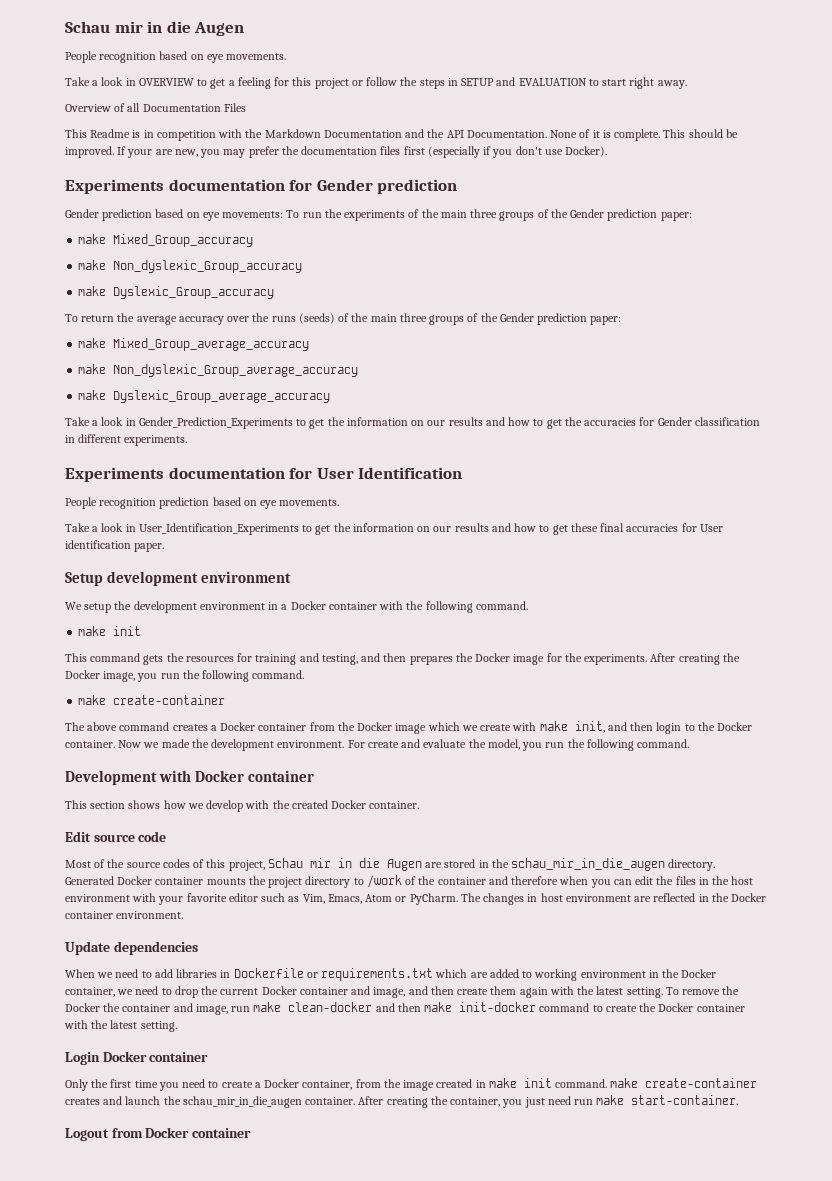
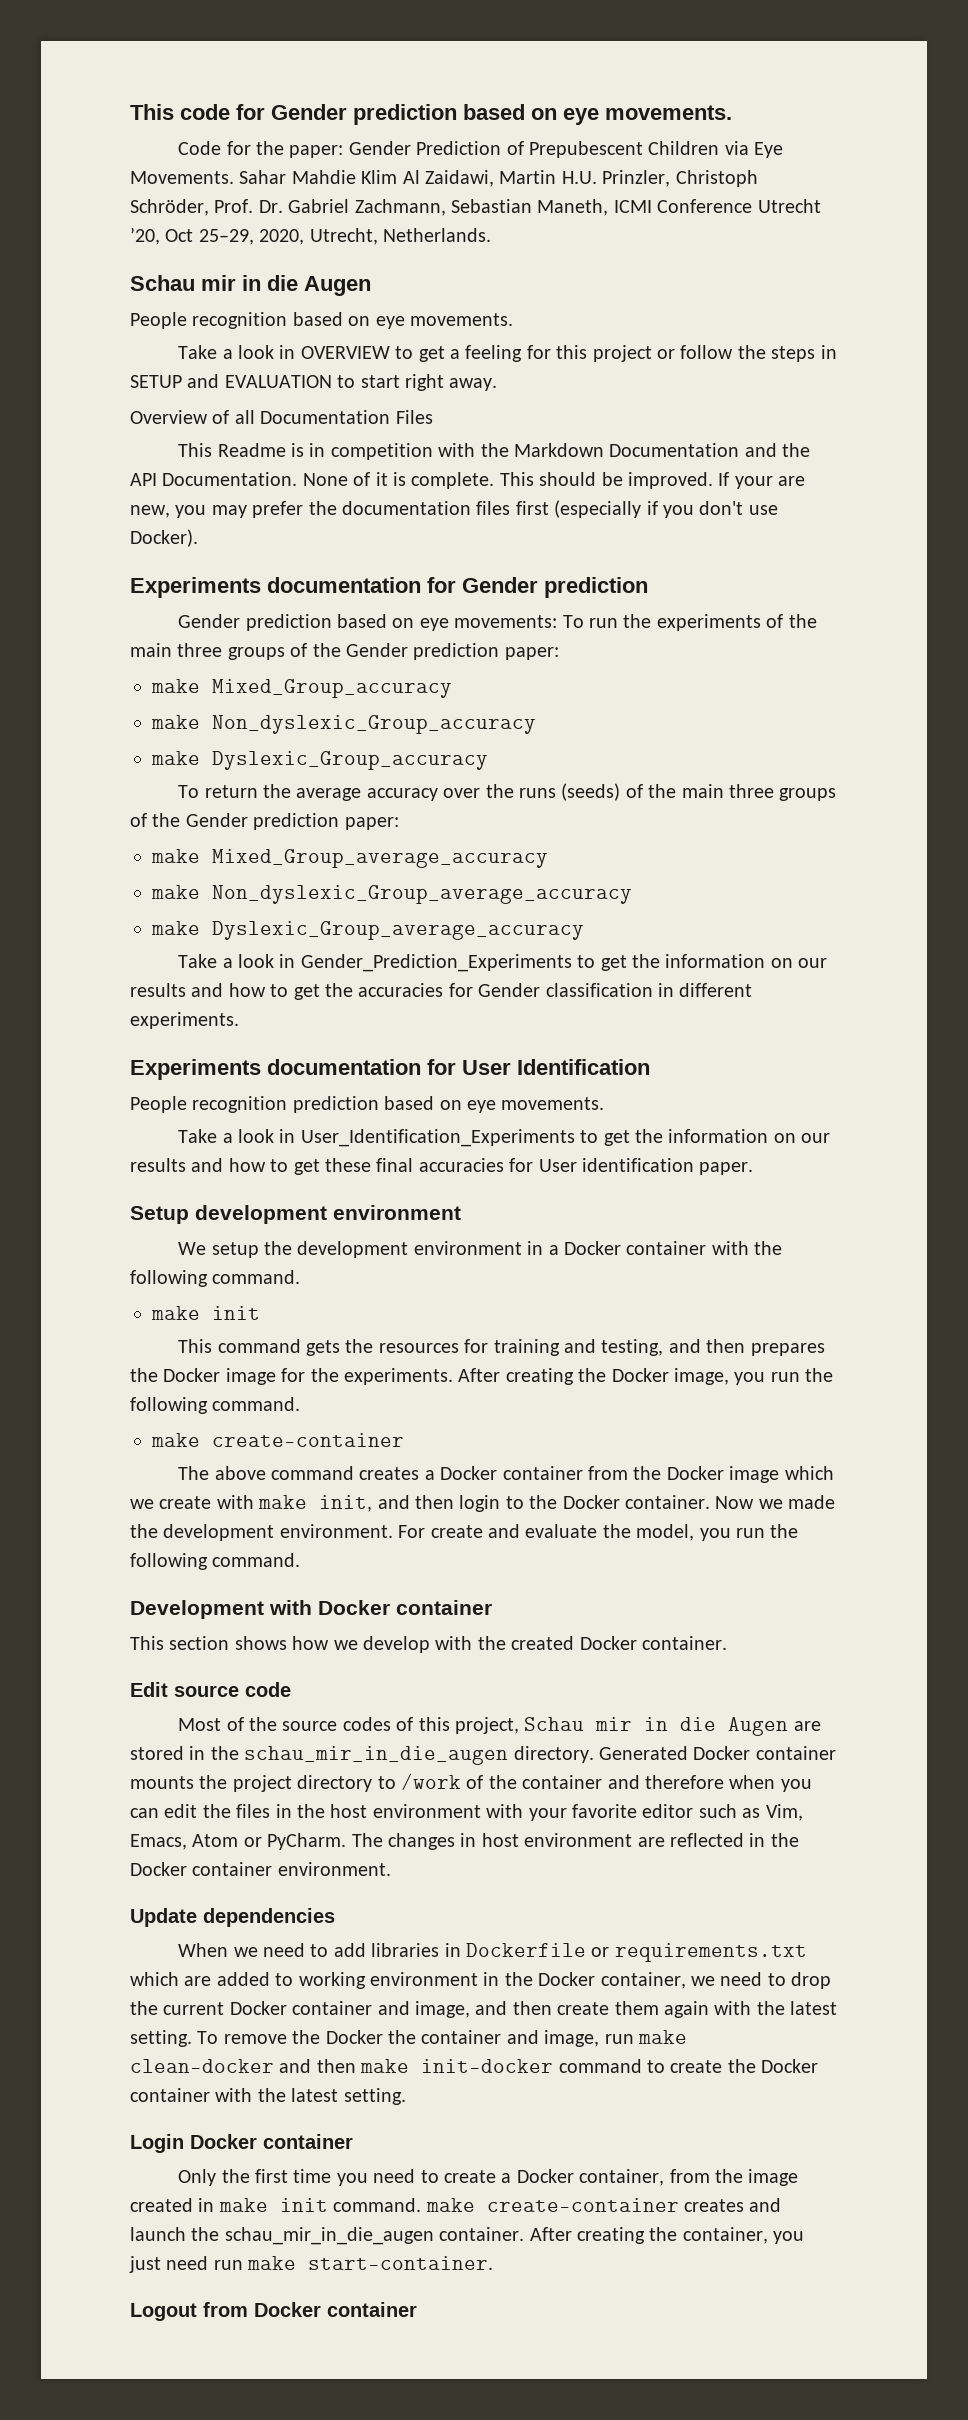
(65, 27) none -> [130,104,732,125] [178,141,784,158] [130,170,758,187] [130,199,821,216] [130,227,491,245] This code for Gender prediction based on eye movements. // Code for the paper: Gender Prediction of Prepubescent Children via Eye Movements. Sahar Mahdie Klim Al Zaidawi, Martin H.U. Prinzler, Christoph Schröder, Prof. Dr. Gabriel Zachmann, Sebastian Maneth, ICMI Conference Utrecht ’20, Oct 25–29, 2020, Utrecht, Netherlands. //

